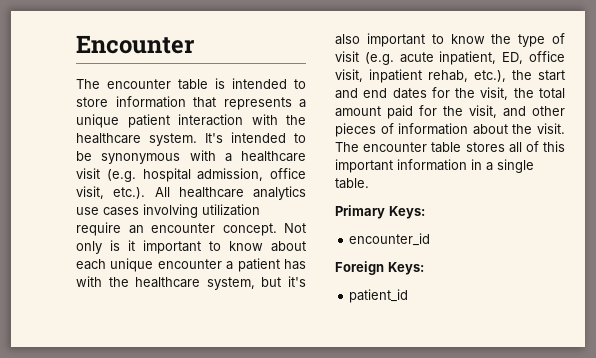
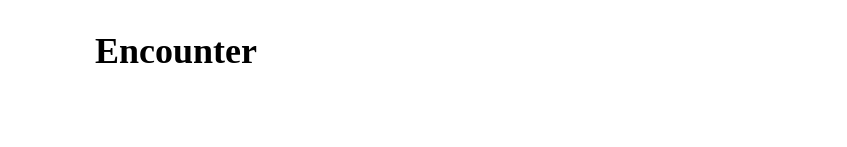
[76,78,306,90] [76,96,306,110] [76,114,306,128] [76,132,306,146] [76,150,306,164] [76,168,306,182] [76,186,306,200] [76,204,260,218] [76,222,306,236] [76,240,306,254] [76,258,306,272] [76,276,306,290] [335,33,565,47] [335,51,565,65] [335,69,565,83] [335,87,565,100] [335,105,565,119] [335,123,565,137] [335,141,565,153] [335,159,534,173] [335,178,369,189] [335,205,425,219] [349,233,431,246] [335,261,424,275] [349,289,409,303] // The encounter table is intended to store information that represents a unique patient interaction with the healthcare system. It's intended to be synonymous with a healthcare visit (e.g. hospital admission, office visit, etc.). All healthcare analytics use cases involving utilization require an encounter concept. Not only is it important to know about each unique encounter a patient has with the healthcare system, but it's also important to know the type of visit (e.g. acute inpatient, ED, office visit, inpatient rehab, etc.), the start and end dates for the visit, the total amount paid for the visit, and other pieces of information about the visit. The encounter table stores all of this important information in a single table. // Primary Keys: // encounter_id // Foreign Keys: // patient_id -> (257, 51) none

